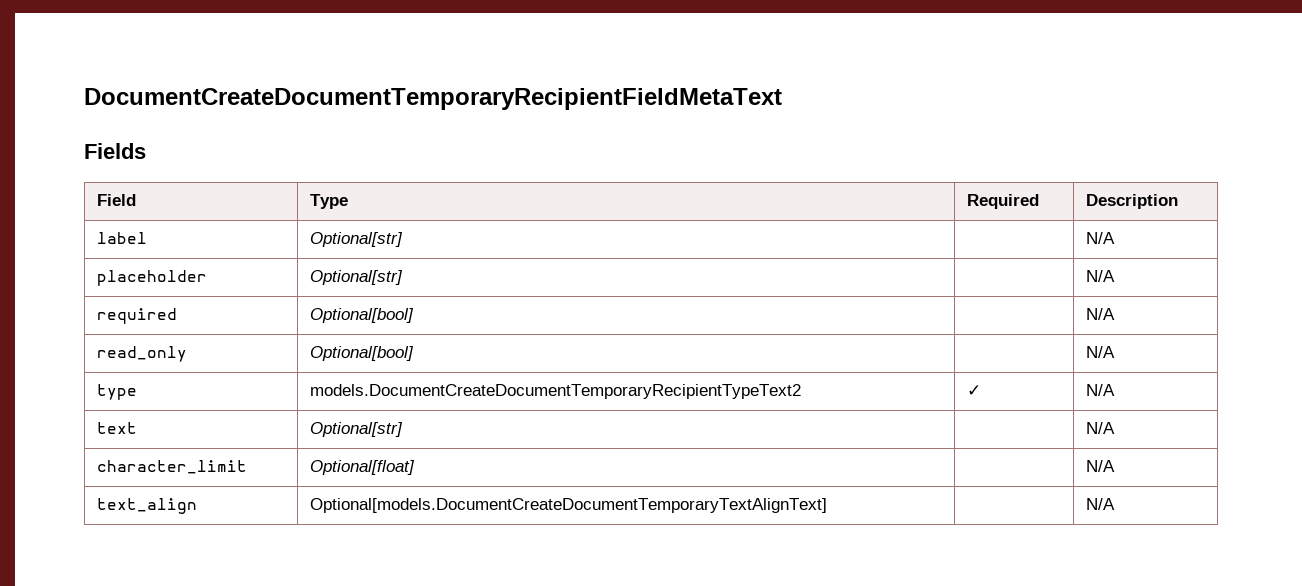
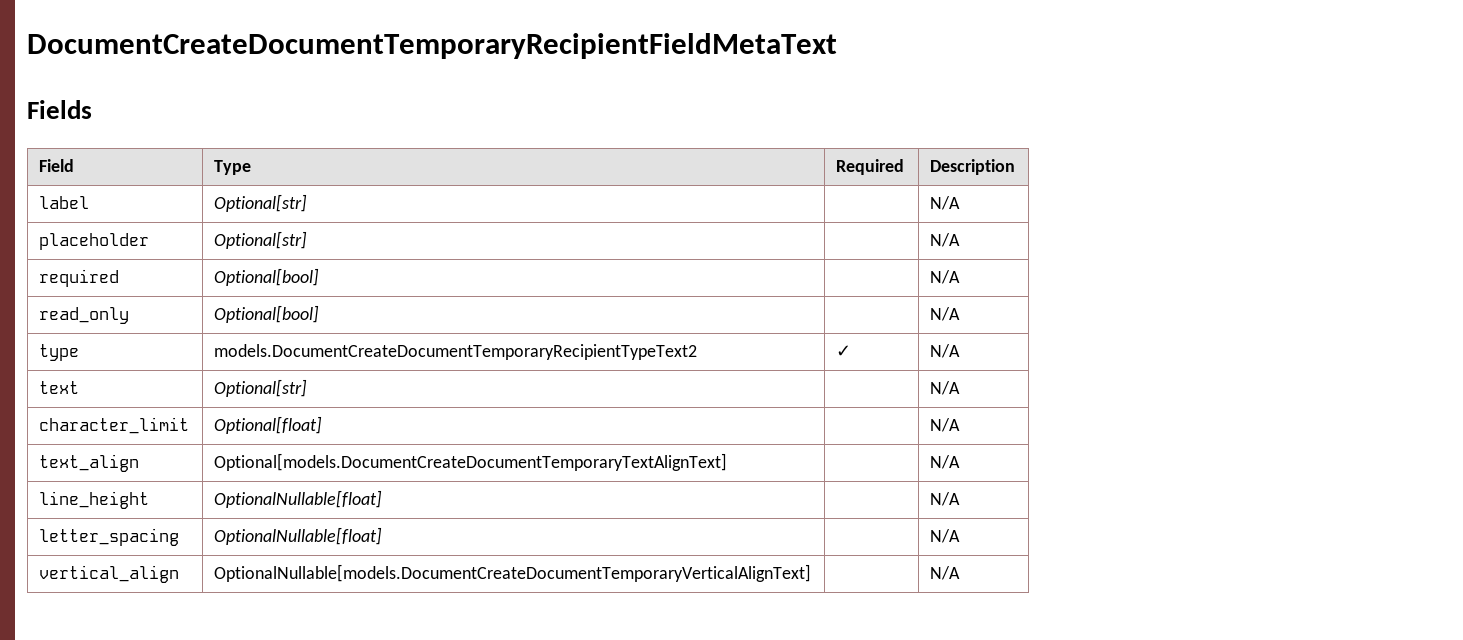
(1115, 504) none -> [39,491,150,509] [214,490,383,508] [930,492,961,506] [39,528,180,546] [214,527,383,545] [930,529,961,543] [39,565,180,583] [214,564,812,582] [930,566,961,580] // line_height | OptionalNullable[float] | | N/A // letter_spacing | OptionalNullable[float] | | N/A // vertical_align | OptionalNullable[models.DocumentCreateDocumentTemporaryVerticalAlignText] | | N/A

